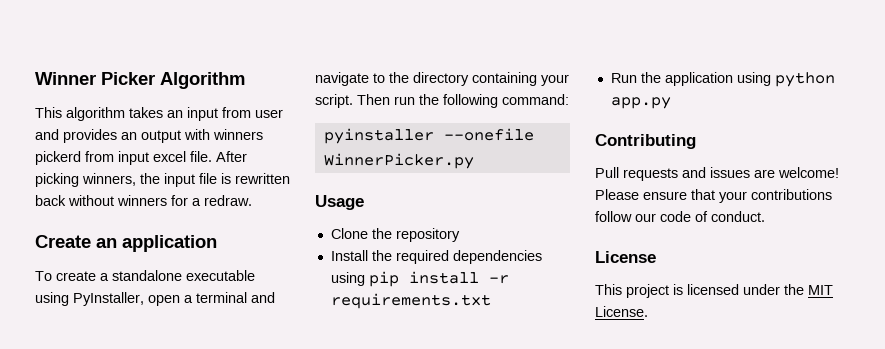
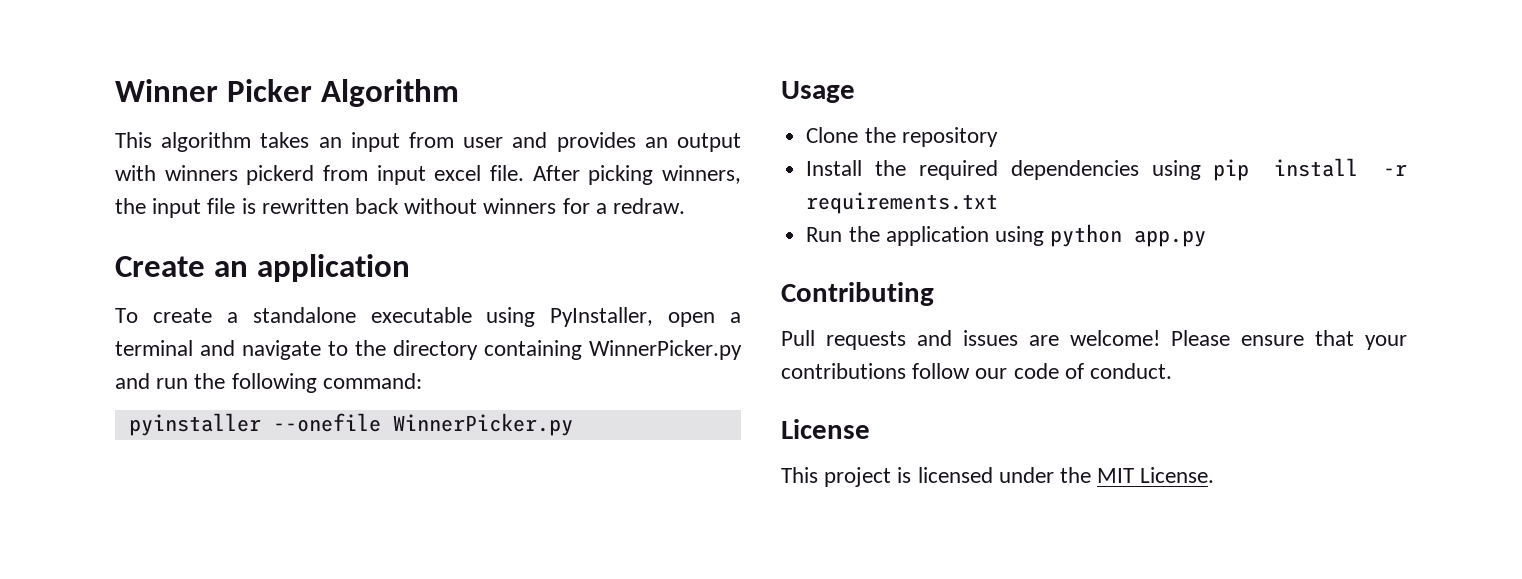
[541,74,569,86] [315,94,390,108] your script. Then -> [589,340,742,360] [115,373,150,389] WinnerPicker.py and

